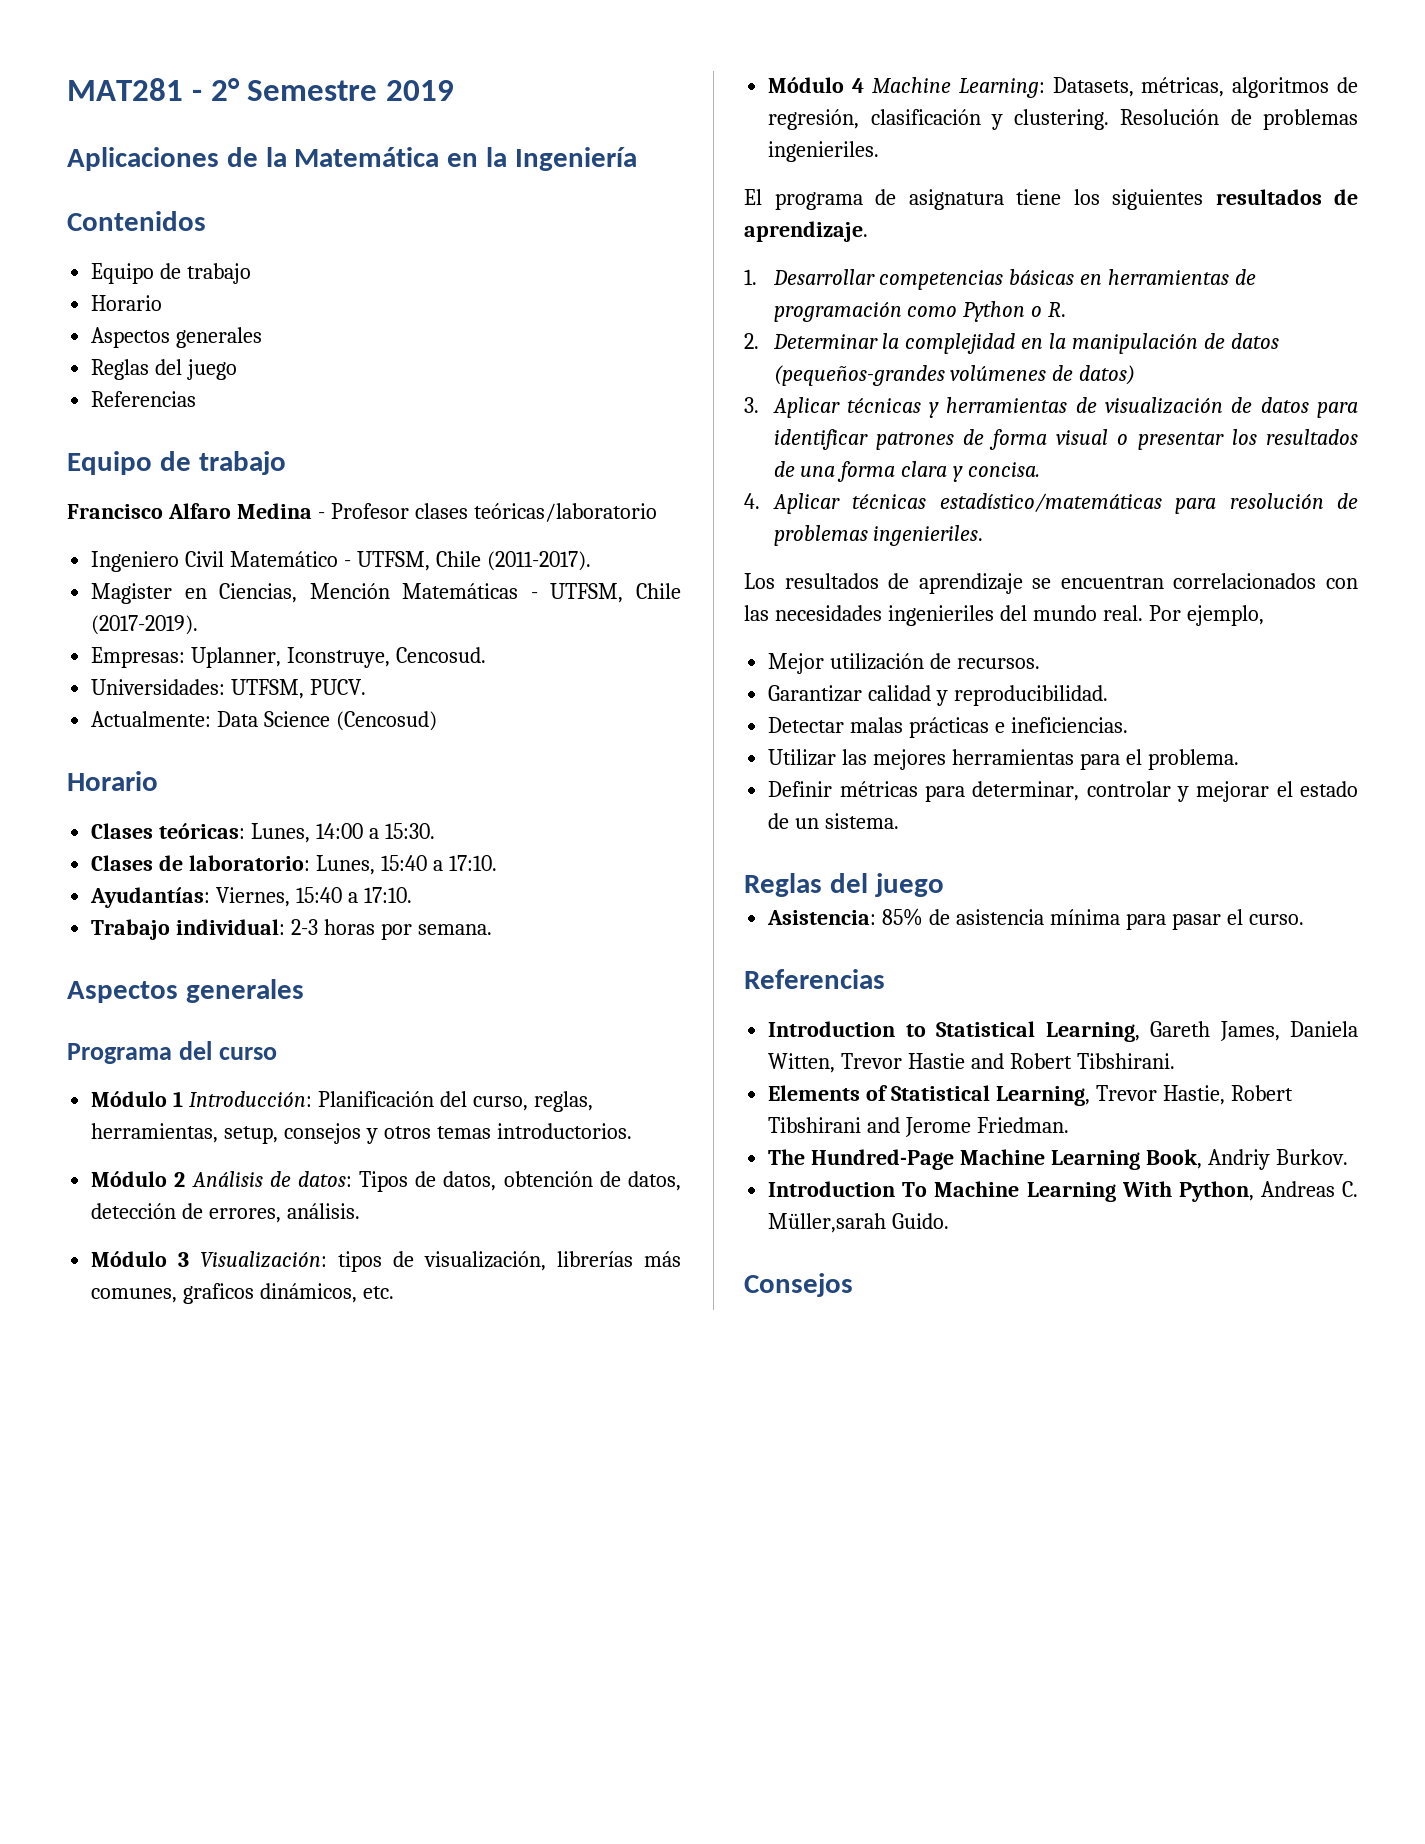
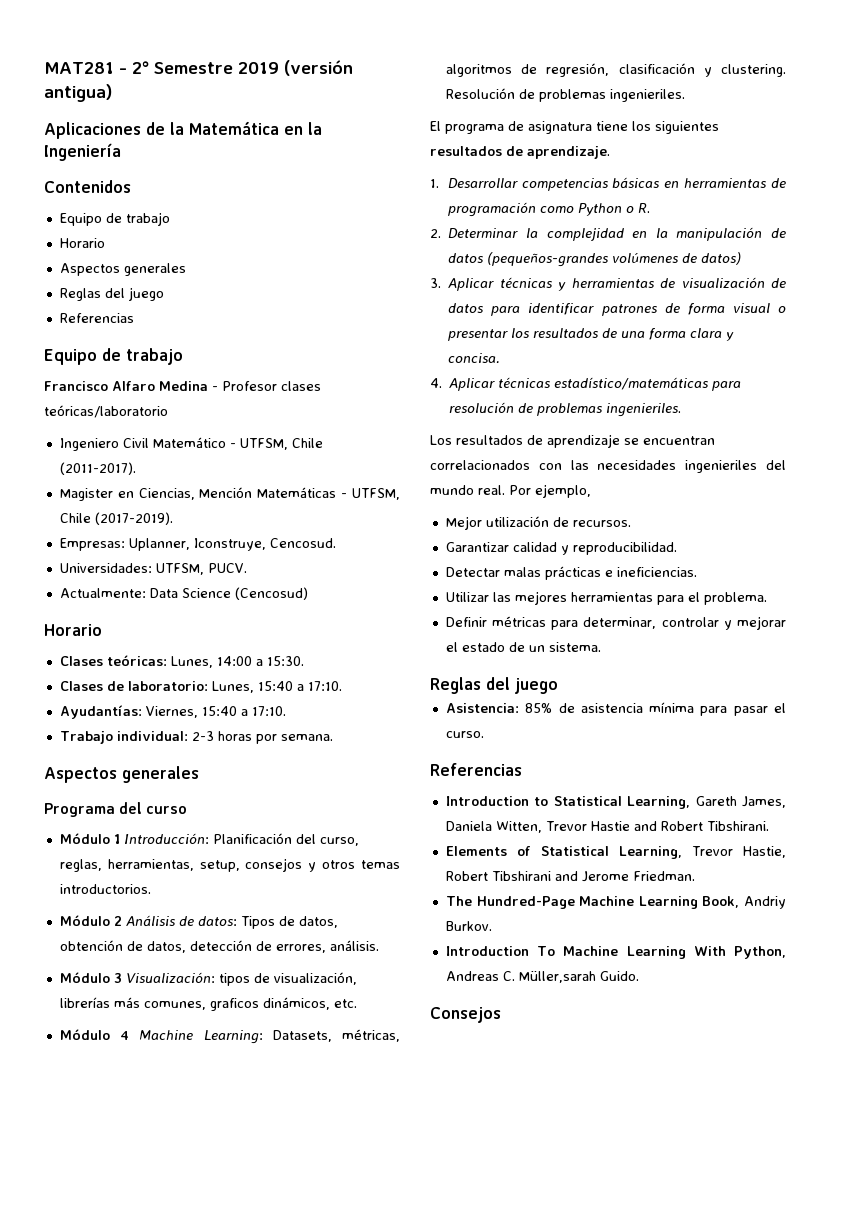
(455, 90) none -> [284,60,353,76] [44,84,112,102] (versión antigua)

